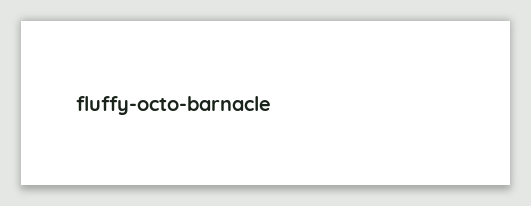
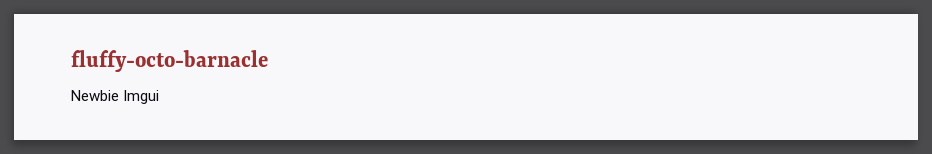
(271, 105) none -> [71,90,160,104] // Newbie Imgui

